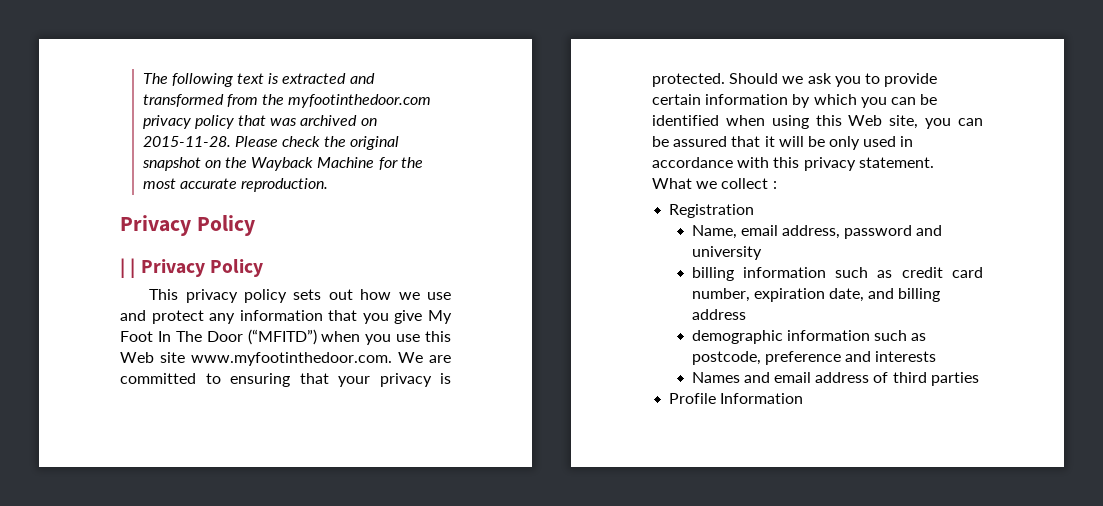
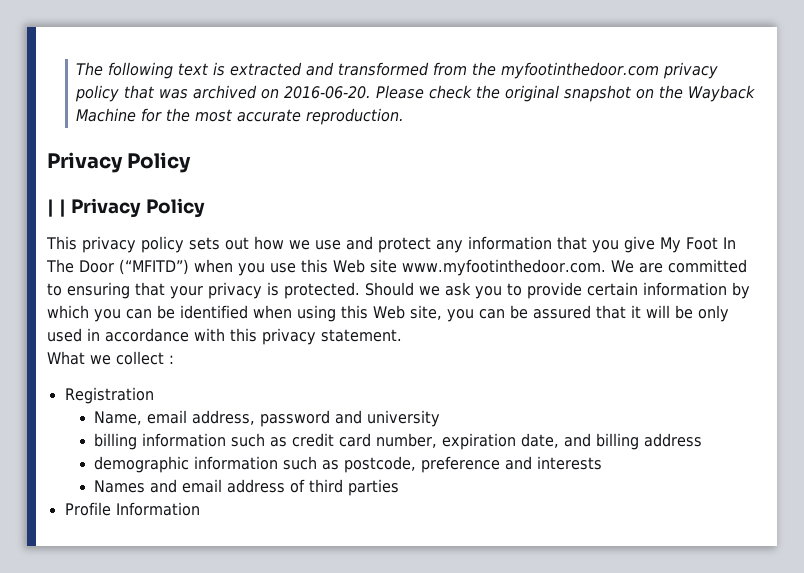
[142,136,231,147] 2015-11-28. -> [284,86,372,99] 2016-06-20.

